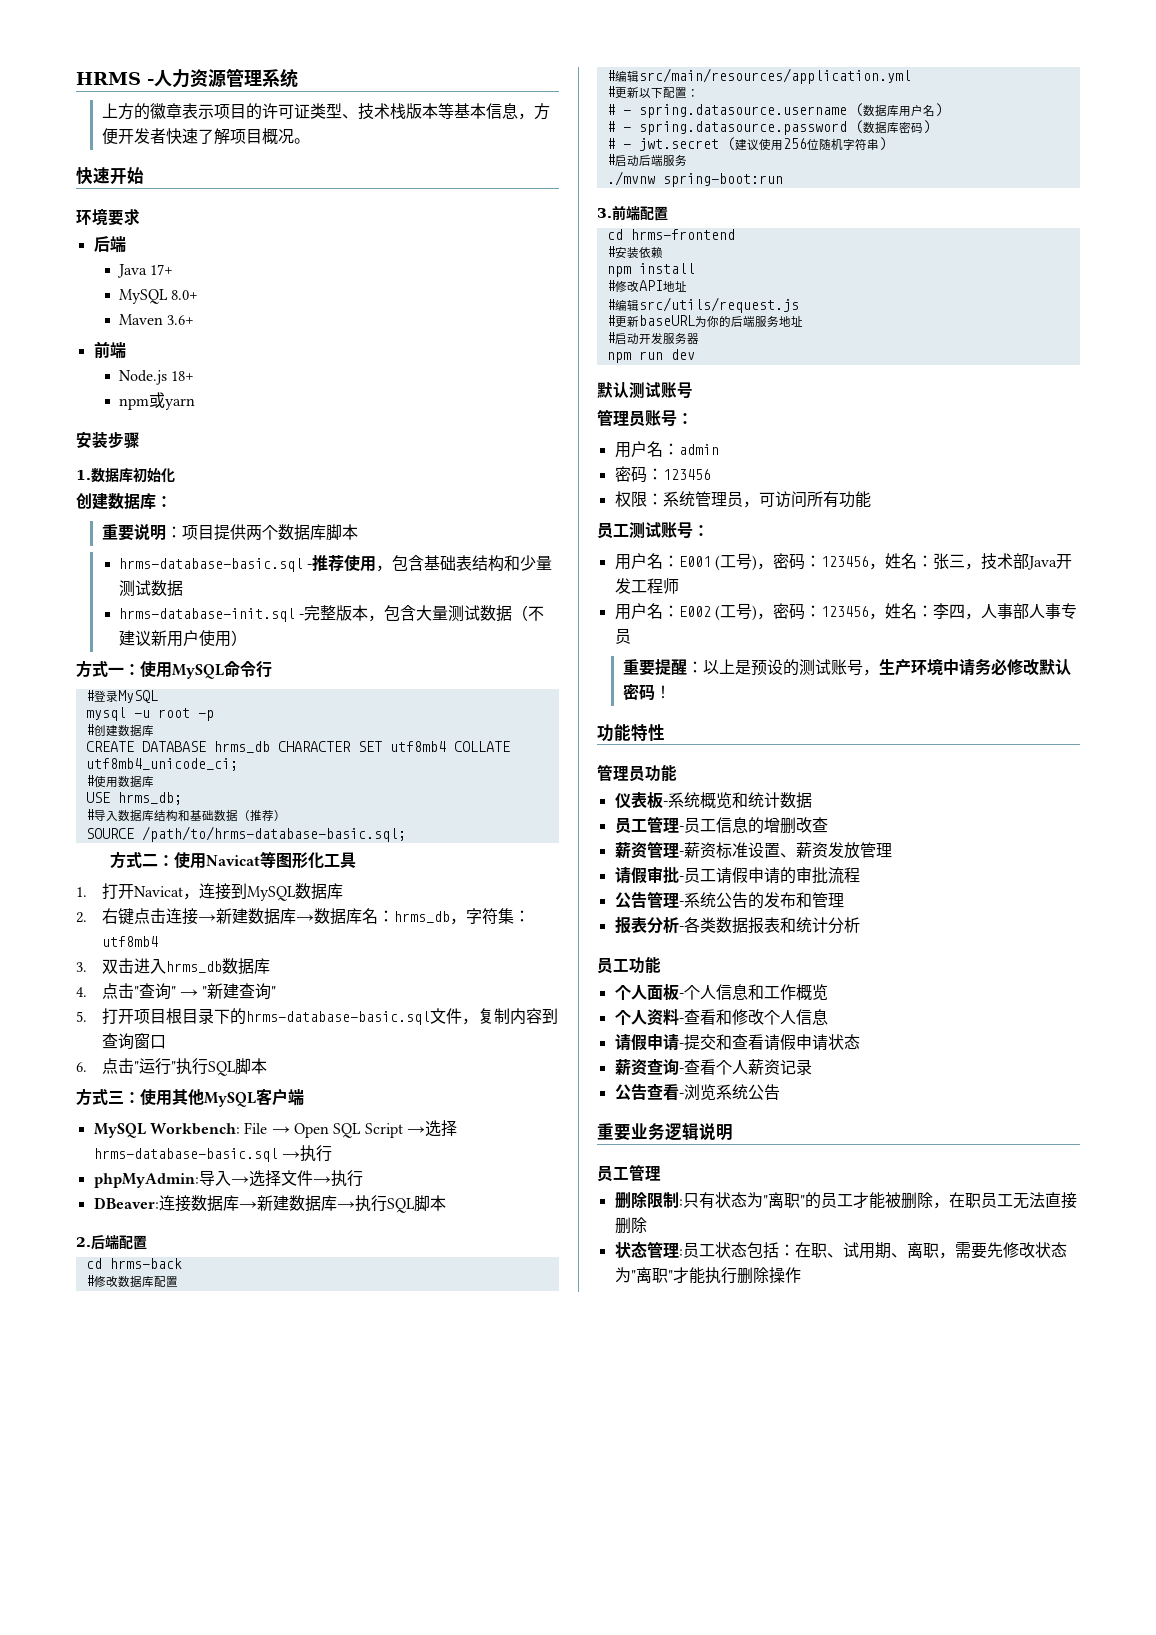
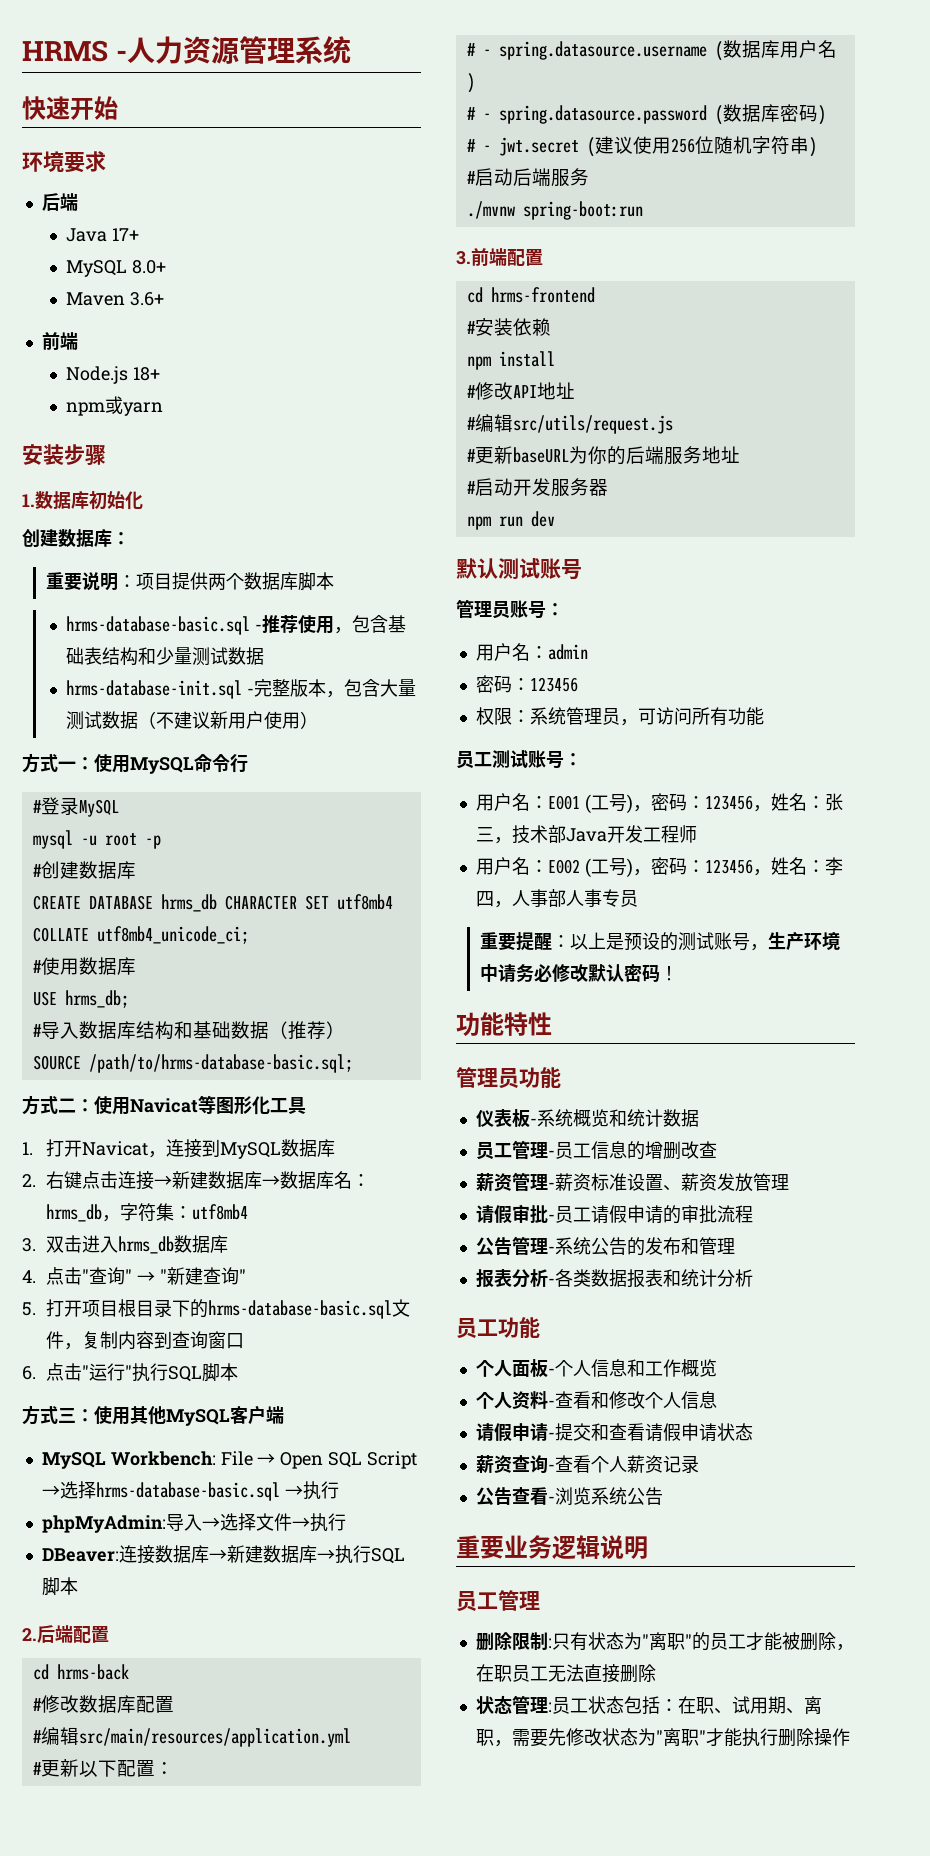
[101,103,550,120] [101,128,310,145] // 上方的徽章表示项目的许可证类型、技术栈版本等基本信息，方便开发者快速了解项目概况。 -> (351, 50) none

